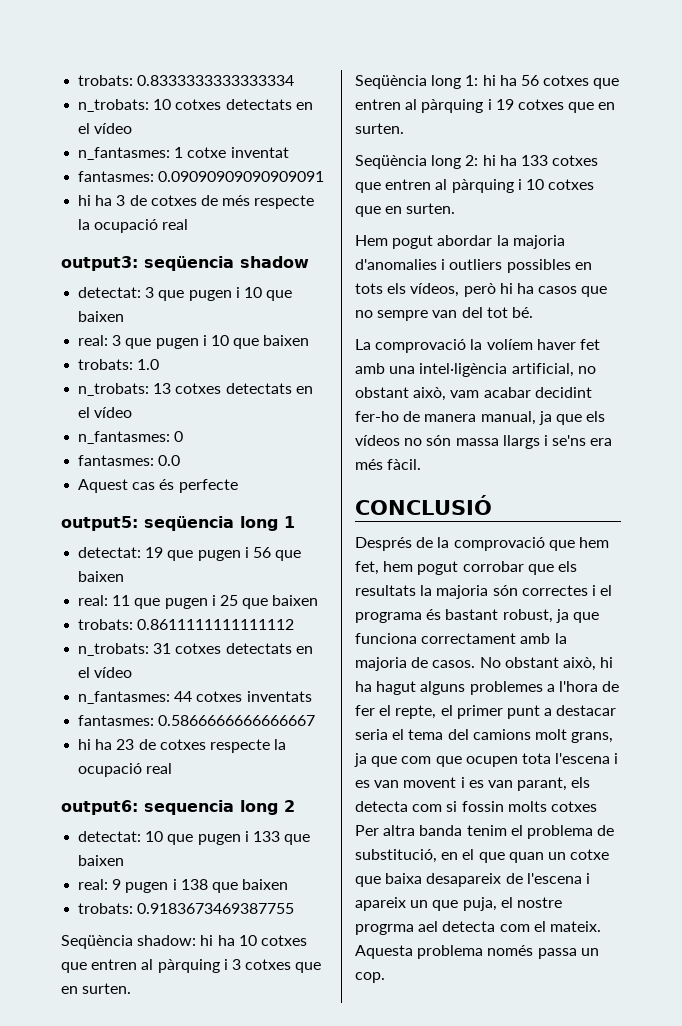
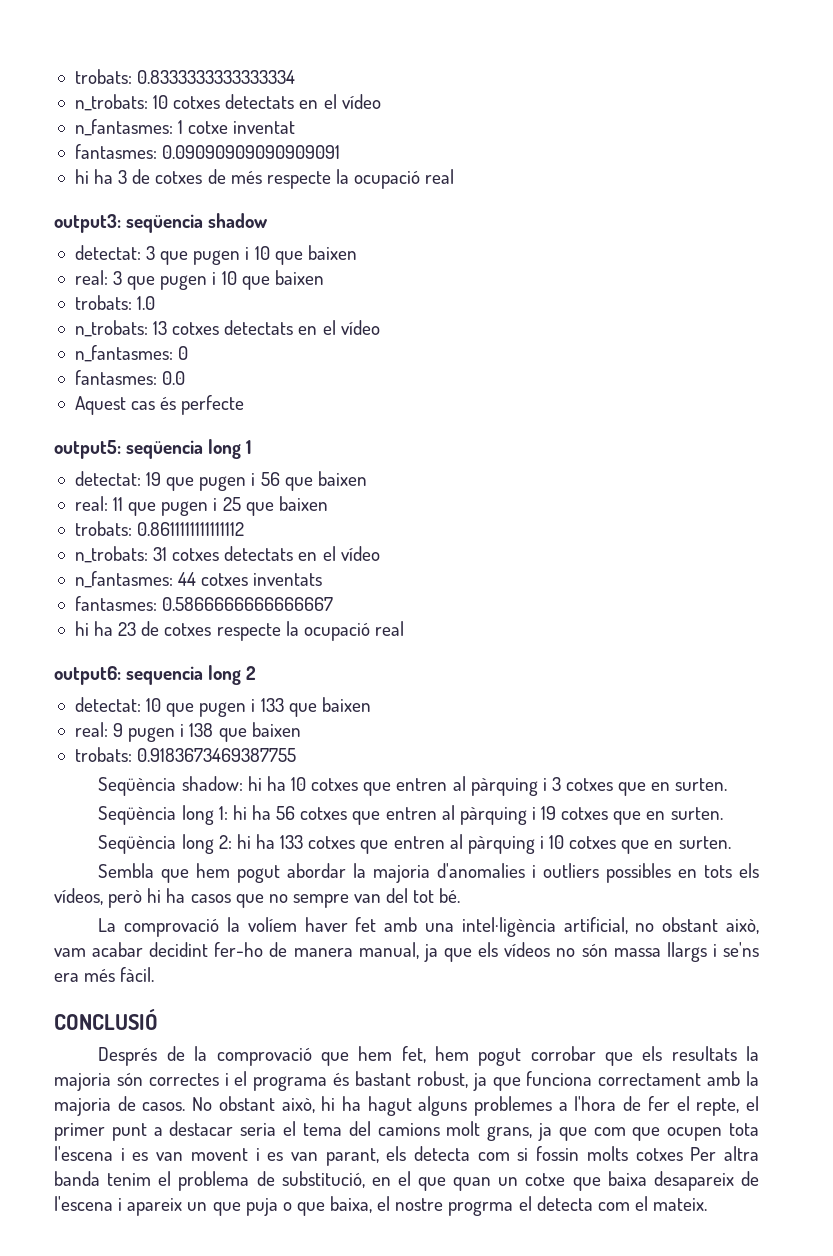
[355,235,388,246] Hem -> [98,863,231,883] Sembla que hem
[462,897,497,911] puja, -> [245,1196,373,1216] puja o que baixa,
[418,921,439,932] ael -> [518,1196,532,1211] el
[355,945,599,959] [355,972,385,983] Aquesta problema només passa un cop. -> (708, 1204) none

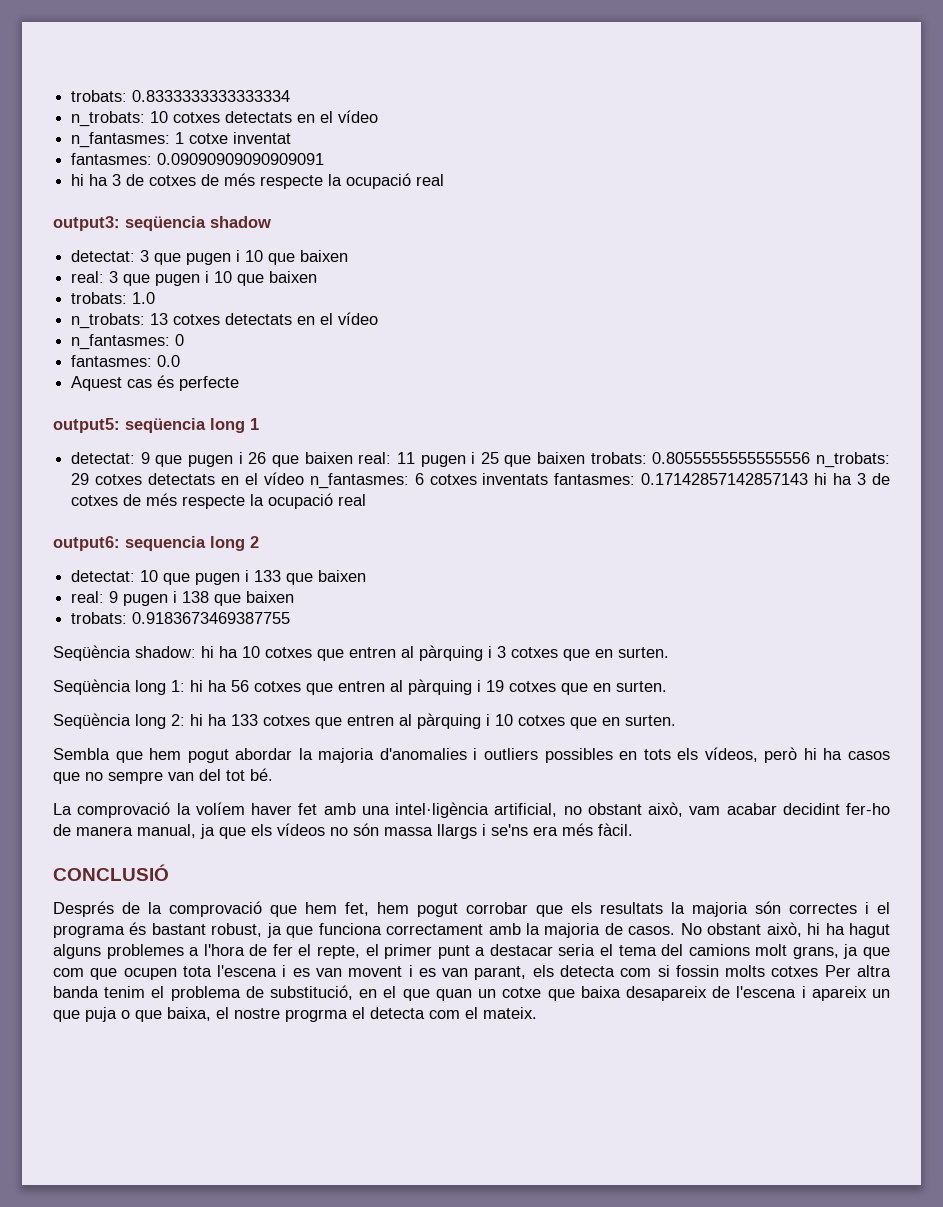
[146,471,367,491] 19 que pugen i 56 que baixen // -> [140,452,353,467] 9 que pugen i 26 que baixen
[128,502,157,516] que -> (415, 458) none
[74,521,245,536] [74,546,380,563] [74,571,197,588] // trobats: 0.8611111111111112 // n_trobats: 31 cotxes detectats en el vídeo // n_fantasmes: 44 -> [590,452,890,468] [71,472,424,489] trobats: 0.8055555555555556 n_trobats: 29 cotxes detectats en el vídeo n_fantasmes: 6
[74,596,334,611] [74,621,212,636] // fantasmes: 0.5866666666666667 // hi ha 23 de cotxes -> [554,473,890,485] [71,493,178,506] fantasmes: 0.17142857142857143 hi ha 3 de cotxes de més

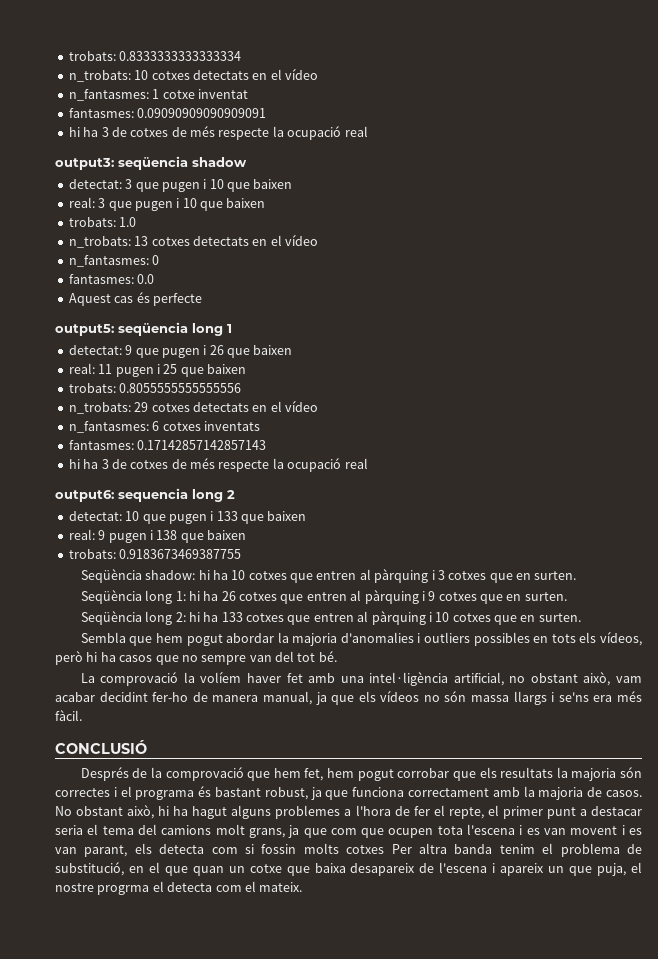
(353, 458) none -> (293, 350) //
(586, 458) none -> (246, 369) //
(811, 458) none -> (242, 388) //
(304, 478) none -> (318, 406) //
(549, 479) none -> (260, 426) //
(809, 479) none -> (267, 445) //
[231,679,504,695] 56 cotxes que entren al pàrquing i 19 -> [221,590,436,604] 26 cotxes que entren al pàrquing i 9
[85,1007,211,1022] puja o que baixa, -> [597,863,627,876] puja,

